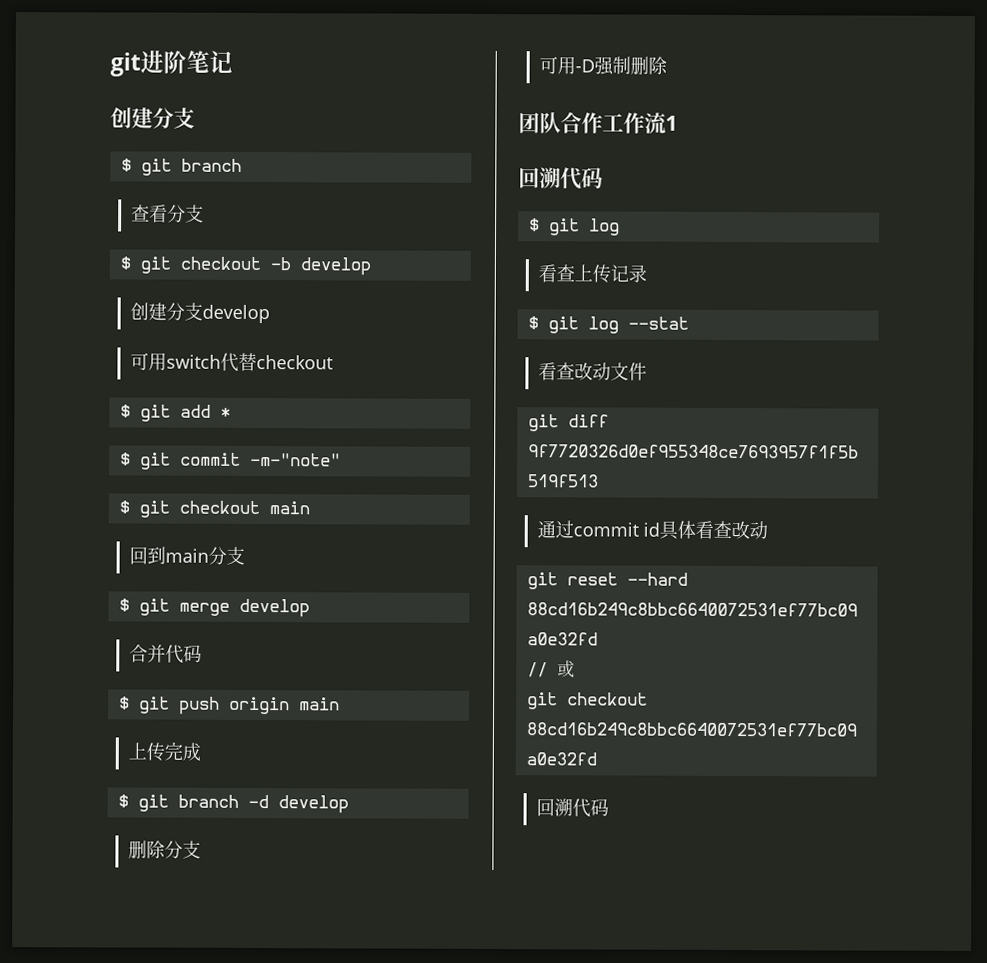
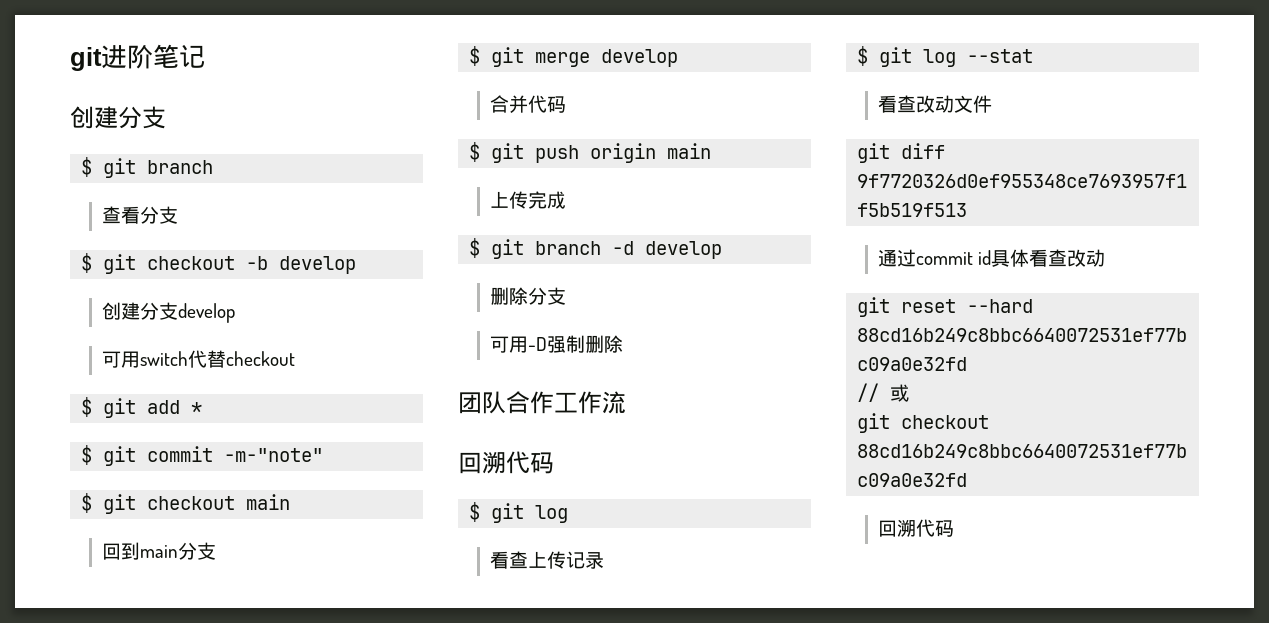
[665,115,678,131] 1 -> (626, 402) none

